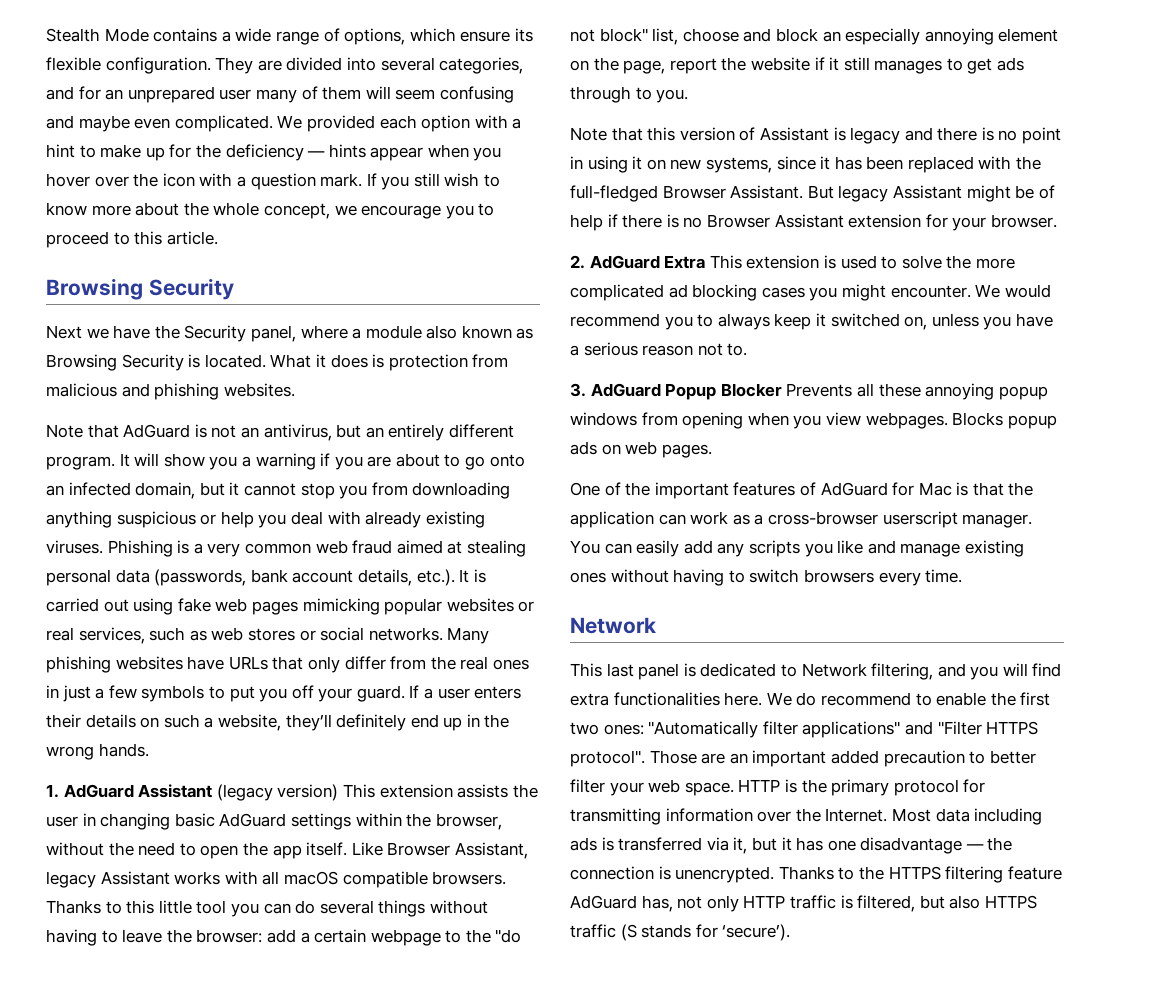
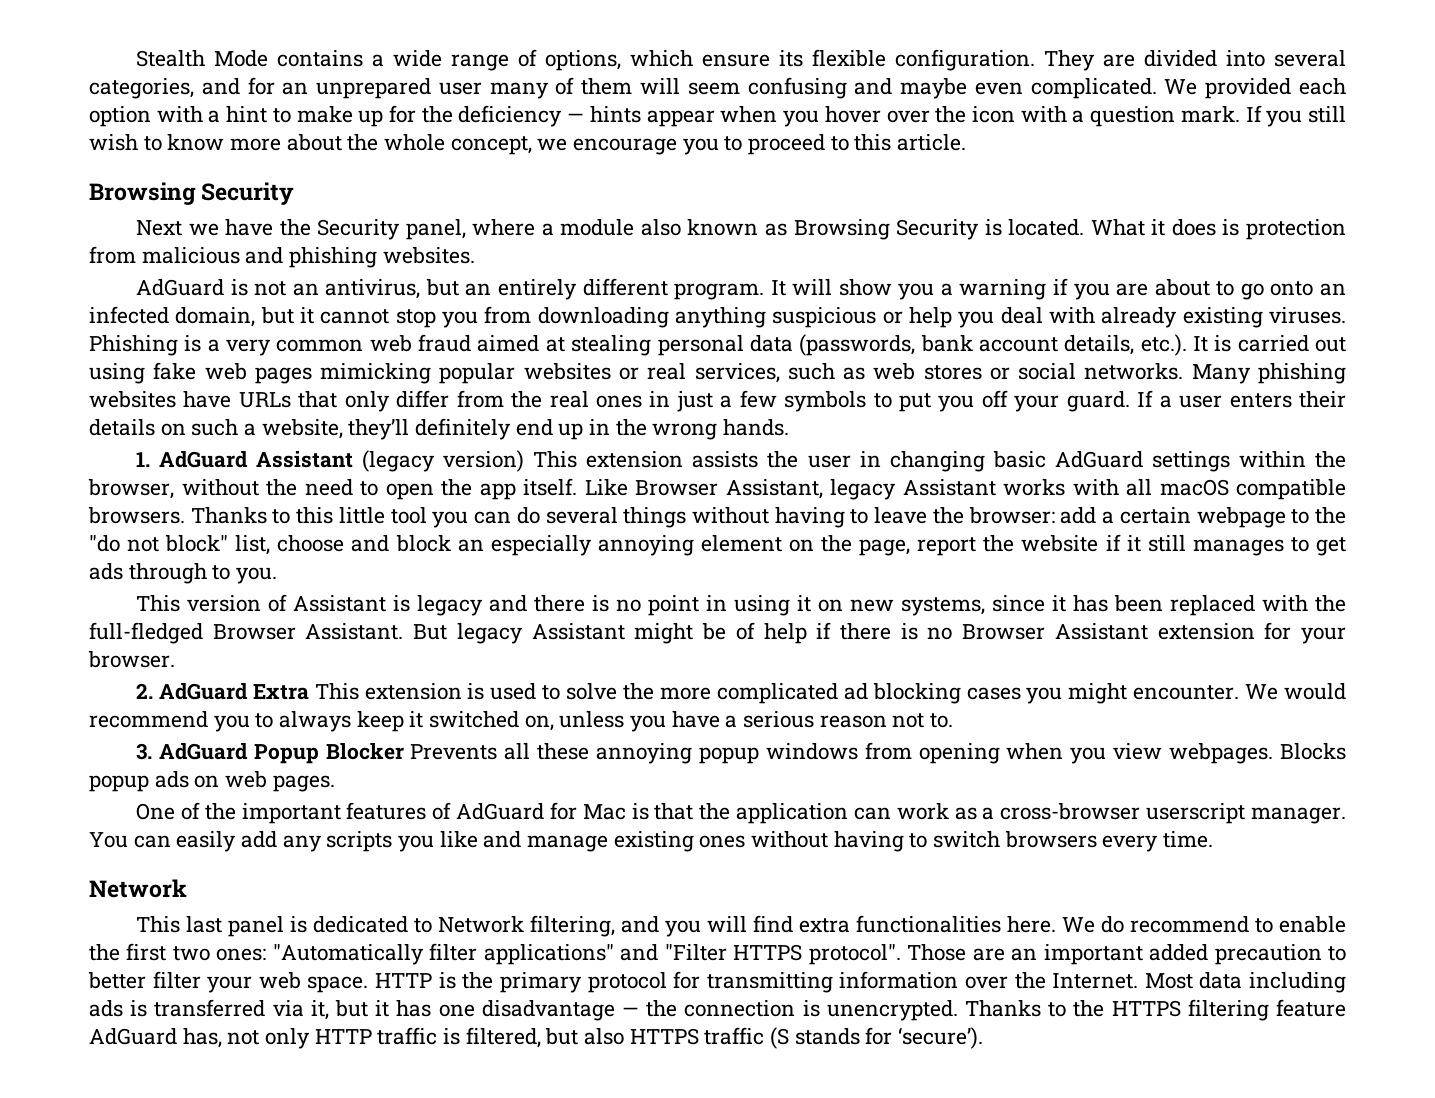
[46,424,119,438] Note that -> (475, 255) none
[570,127,676,141] Note that this -> [135,595,180,612] This

